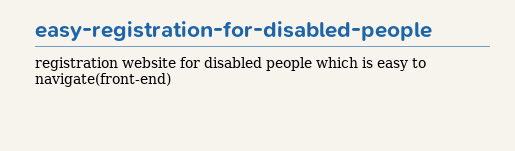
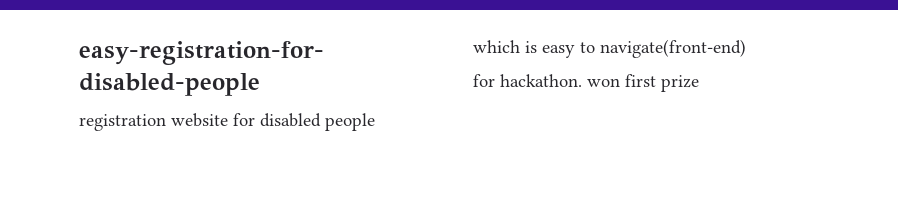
(171, 80) none -> [473,74,699,92] // for hackathon. won first prize

